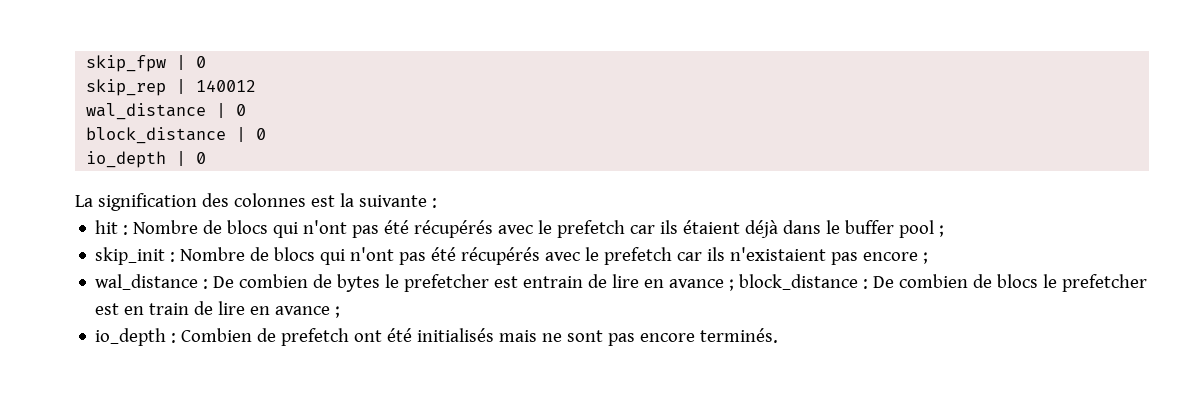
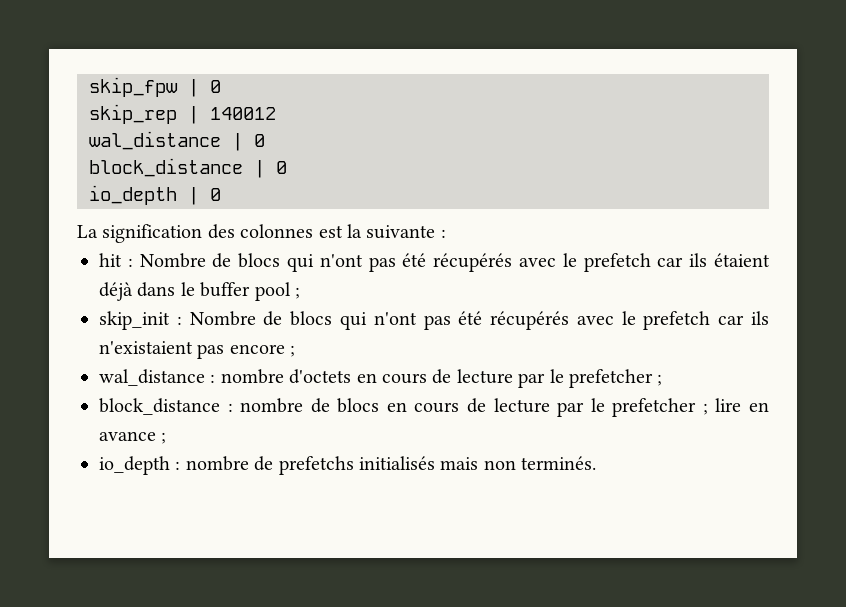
[213,274,735,292] De combien de bytes le prefetcher est entrain de lire en avance ; -> [220,369,663,388] nombre d'octets en cours de lecture par le prefetcher ; //
[873,274,1148,292] [95,301,214,315] De combien de blocs le prefetcher est en train de -> [240,398,708,417] nombre de blocs en cours de lecture par le prefetcher ;
[181,328,696,346] Combien de prefetch ont été initialisés mais ne sont pas encore -> [185,456,516,475] nombre de prefetchs initialisés mais non

